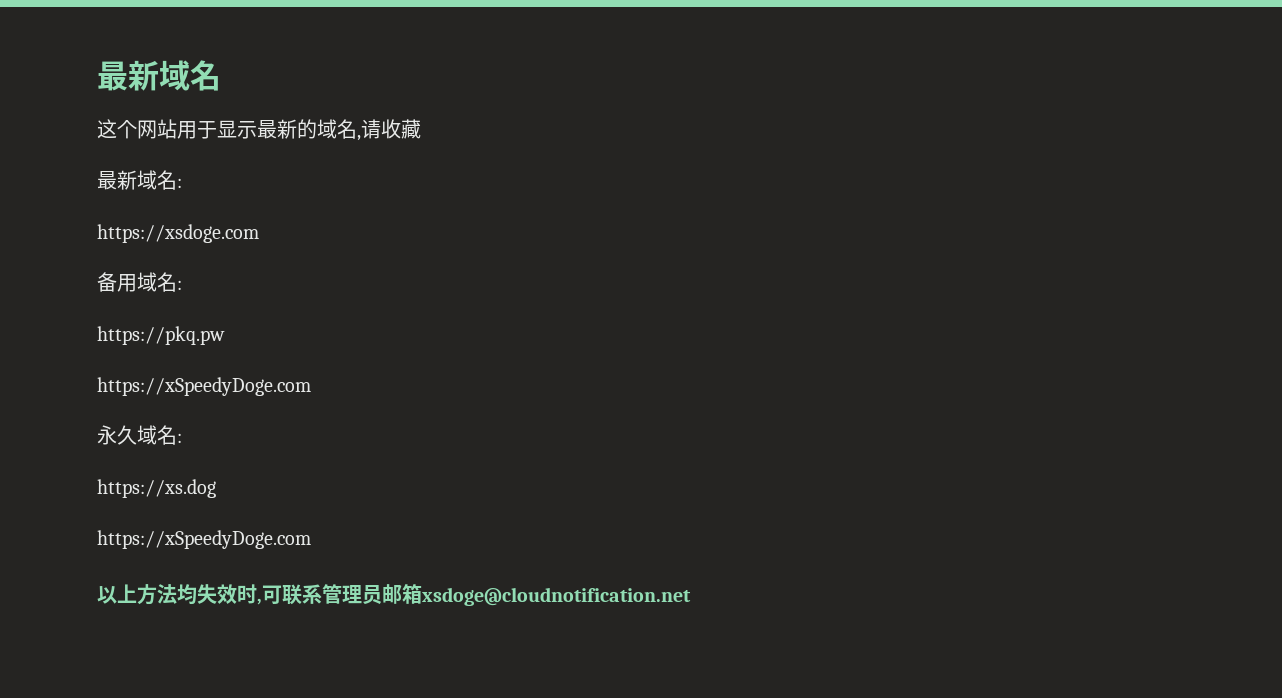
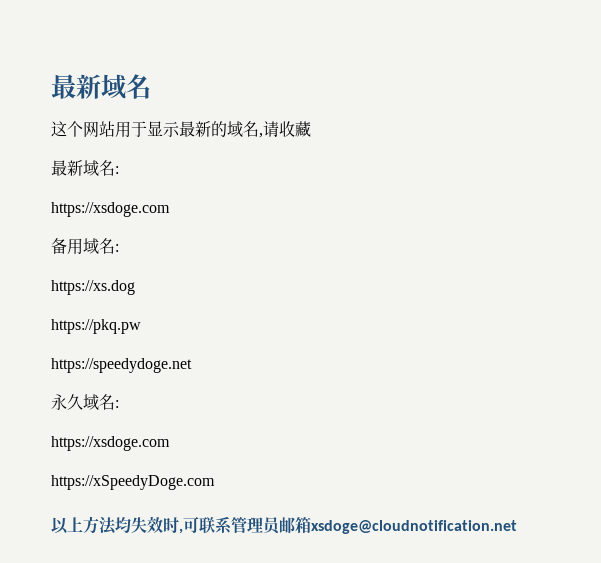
(182, 285) none -> [51,280,135,295] // https://xs.dog
[97,377,311,396] https://xSpeedyDoge.com -> [51,358,192,373] https://speedydoge.net
[97,479,216,498] https://xs.dog -> [51,436,170,451] https://xsdoge.com

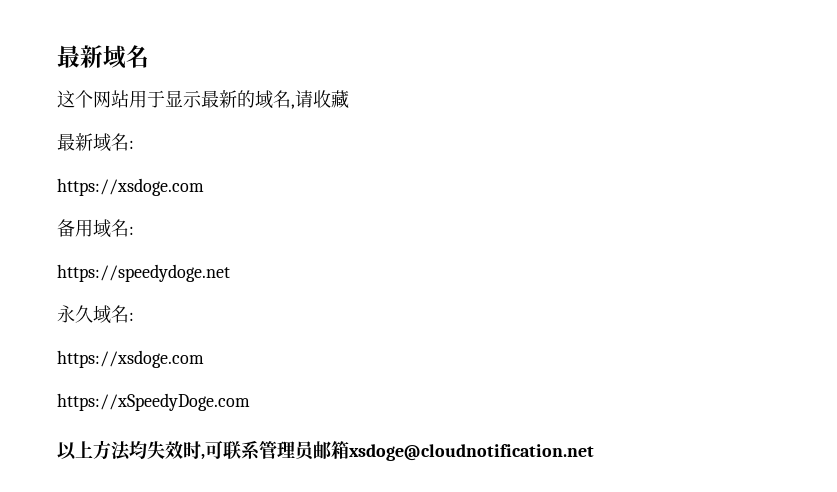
[51,280,135,295] [51,319,141,334] // https://xs.dog // https://pkq.pw -> (134, 230) none

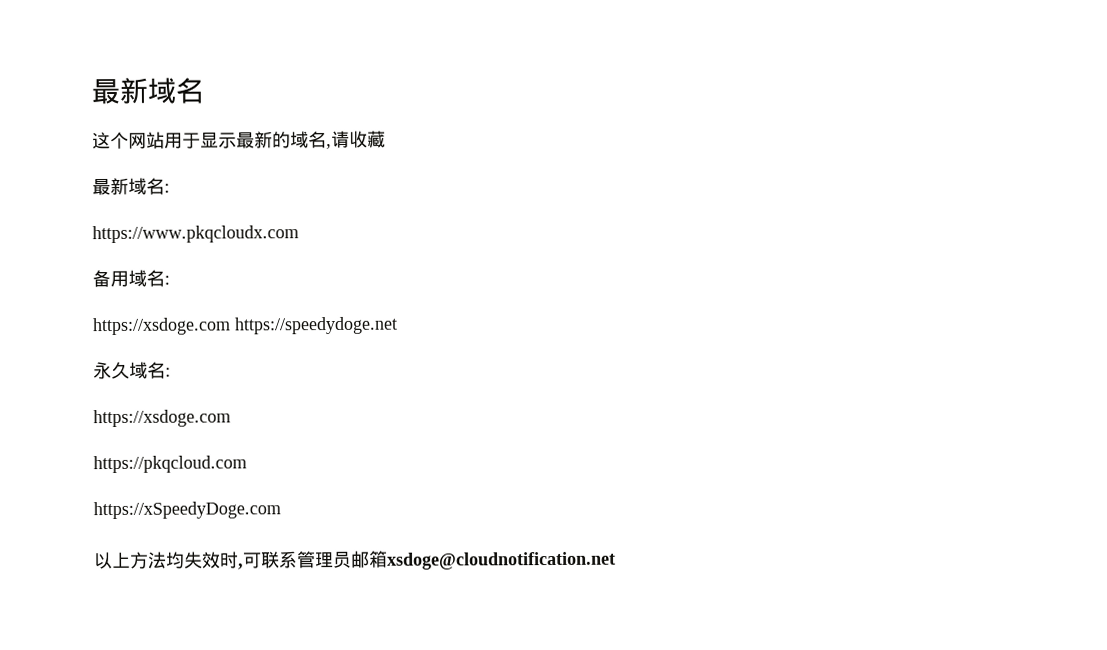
[57,178,204,196] https://xsdoge.com -> [92,225,299,244] https://www.pkqcloudx.com
(134, 230) none -> [92,317,231,336] https://xsdoge.com
(204, 359) none -> [93,455,247,474] // https://pkqcloud.com

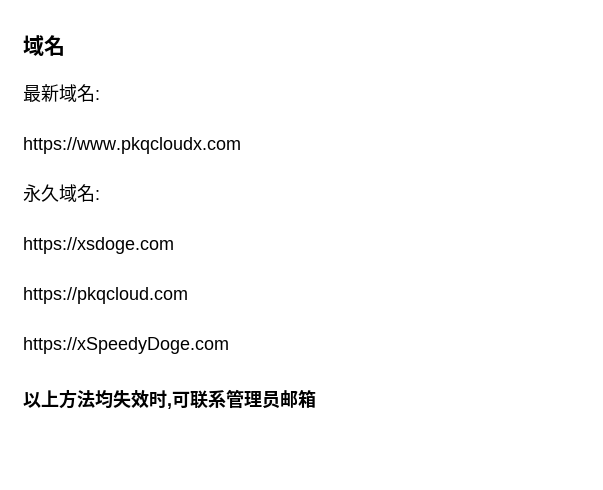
[91,77,204,105] [92,130,386,150] 最新域名 // 这个网站用于显示最新的域名,请收藏 -> [23,35,65,56] 域名
[92,269,170,288] [92,316,398,336] // 备用域名: // https://xsdoge.com https://speedydoge.net -> (241, 145) none
[387,551,616,570] xsdoge@cloudnotification.net -> (316, 399) none

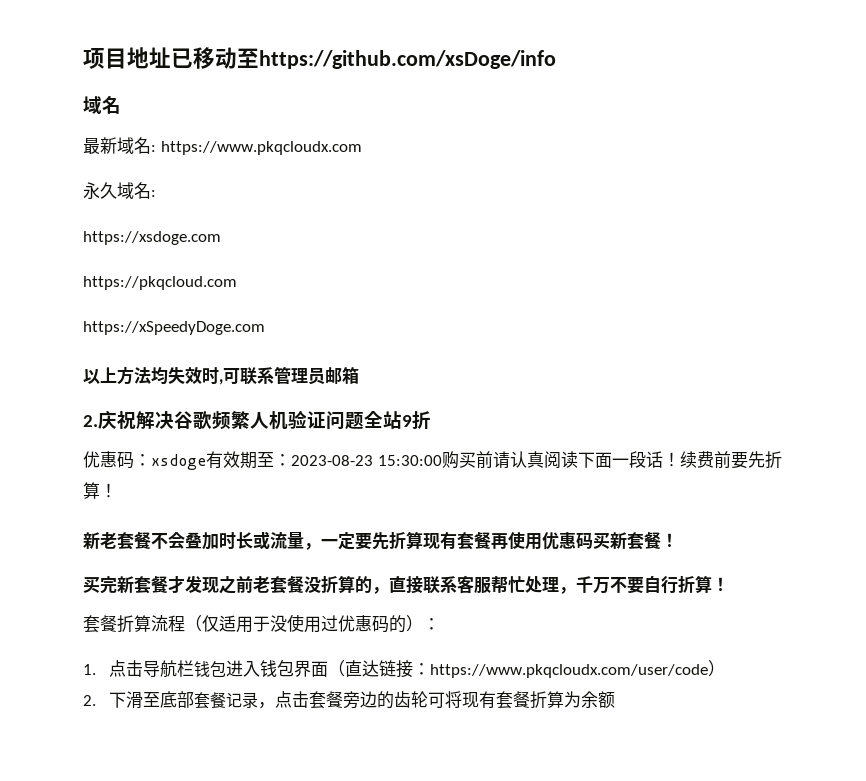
(23, 45) none -> [83,47,556,69] 项目地址已移动至https://github.com/xsDoge/info //
(100, 95) // -> (156, 148) none
(316, 399) none -> [83,410,431,430] [83,451,782,470] [83,482,117,499] [83,531,678,550] [83,575,729,594] [83,614,440,633] [83,660,725,678] [83,691,615,709] // 2.庆祝解决谷歌频繁人机验证问题全站9折 // 优惠码：xsdoge有效期至：2023-08-23 15:30:00购买前请认真阅读下面一段话！续费前要先折算！ // 新老套餐不会叠加时长或流量，一定要先折算现有套餐再使用优惠码买新套餐！ // 买完新套餐才发现之前老套餐没折算的，直接联系客服帮忙处理，千万不要自行折算！ // 套餐折算流程（仅适用于没使用过优惠码的）： // 1.点击导航栏钱包进入钱包界面（直达链接：https://www.pkqcloudx.com/user/code） // 2.下滑至底部套餐记录，点击套餐旁边的齿轮可将现有套餐折算为余额

